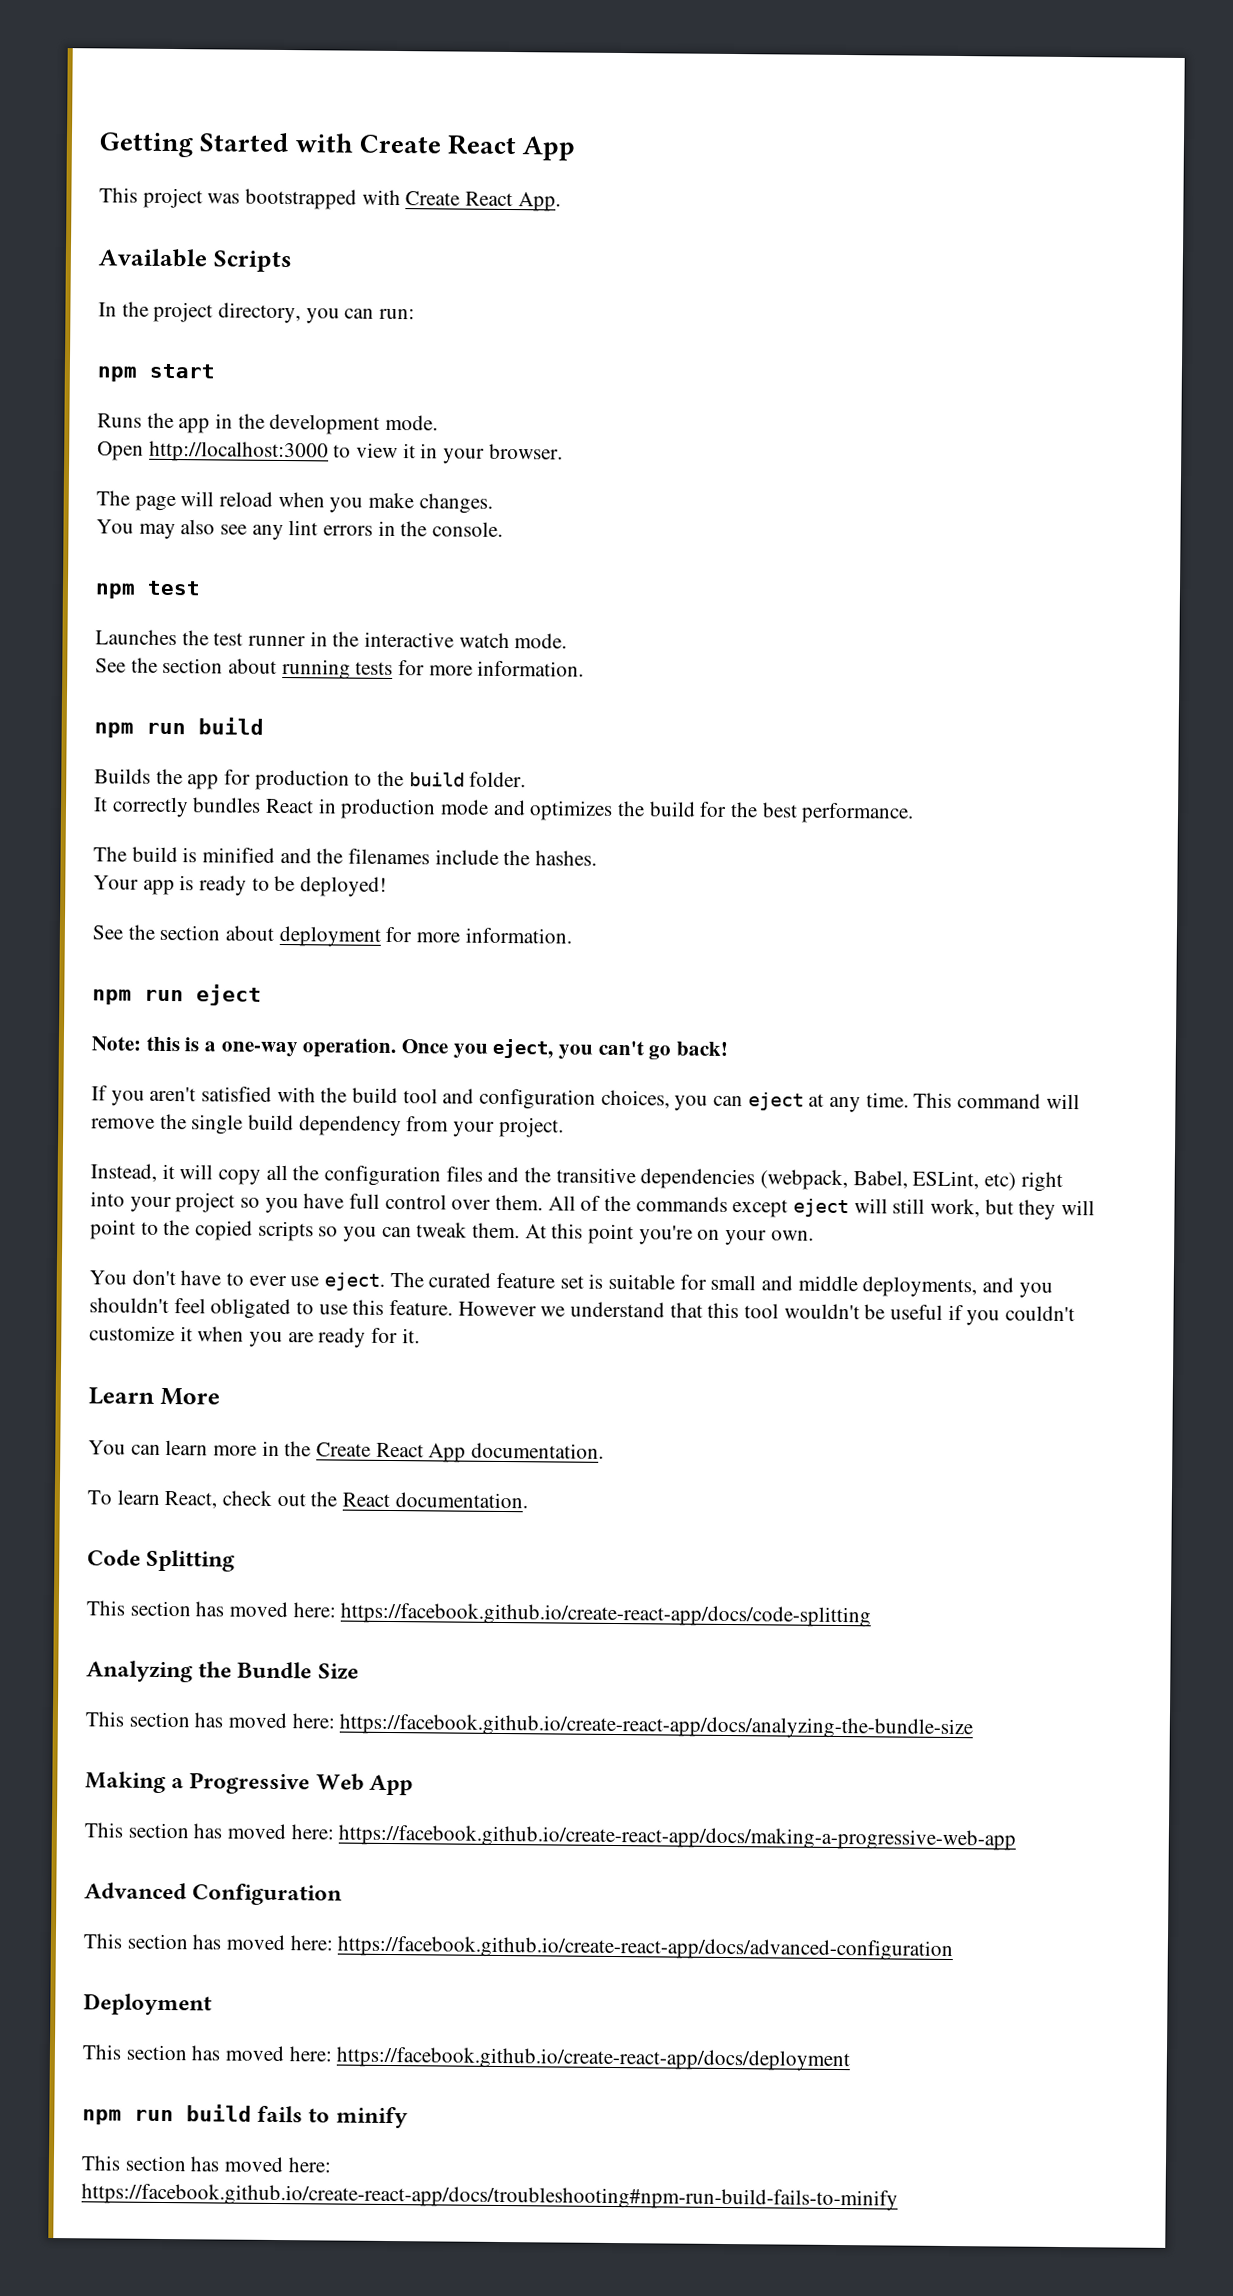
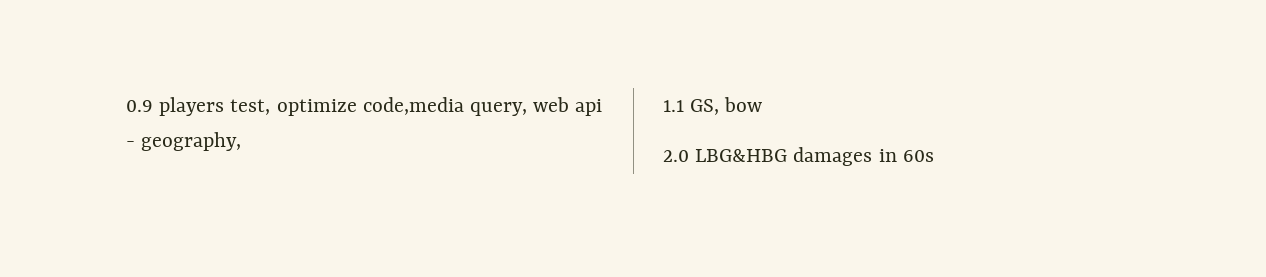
[99,132,577,161] [99,187,561,212] [98,248,292,273] [98,301,416,324] [97,363,215,382] [97,412,439,435] [97,440,563,464] [96,490,493,514] [96,519,504,541] [95,580,201,599] [95,629,568,649] [95,657,585,680] [94,717,264,738] [94,768,527,791] [93,796,915,824] [93,846,598,866] [93,875,388,897] [92,924,572,947] [92,984,262,1006] [91,1036,729,1060] [91,1085,1080,1113] [91,1113,564,1138] [90,1163,1063,1192] [90,1191,1096,1220] [90,1219,814,1246] [89,1269,1053,1298] [89,1297,1076,1326] [89,1325,420,1348] [88,1387,220,1406] [88,1439,605,1463] [87,1489,528,1509] [87,1549,236,1572] [86,1600,872,1628] [86,1660,359,1683] [85,1711,974,1740] [85,1771,413,1796] [84,1822,1017,1851] [84,1882,343,1906] [83,1933,954,1962] [83,1993,212,2016] [82,2044,851,2072] [82,2104,408,2129] [81,2155,332,2173] [81,2183,898,2211] Getting Started with Create React App // This project was bootstrapped with Create React App. // Available Scripts // In the project directory, you can run: // npm start // Runs the app in the development mode. // Open http://localhost:3000 to view it in your browser. // The page will reload when you make changes. // You may also see any lint errors in the console. // npm test // Launches the test runner in the interactive watch mode. // See the section about running tests for more information. // npm run build // Builds the app for production to the build folder. // It correctly bundles React in production mode and optimizes the build for the best performance. // The build is minified and the filenames include the hashes. // Your app is ready to be deployed! // See the section about deployment for more information. // npm run eject // Note: this is a one-way operation. Once you eject, you can't go back! // If you aren't satisfied with the build tool and configuration choices, you can eject at any time. This command will remove the single build dependency from your project. // Instead, it will copy all the configuration files and the transitive dependencies (webpack, Babel, ESLint, etc) right into your project so you have full control over them. All of the commands except eject will still work, but they will point to the copied scripts so you can tweak them. At this point you're on your own. // You don't have to ever use eject. The curated feature set is suitable for small and middle deployments, and you shouldn't feel obligated to use this feature. However we understand that this tool wouldn't be useful if you couldn't customize it when you are ready for it. // Learn More // You can learn more in the Create React App documentation. // To learn React, check out the React documentation. // Code Splitting // This section has moved here: https://facebook.github.io/create-react-app/docs/code-splitting // Analyzing the Bundle Size // This section has moved here: https://facebook.github.io/create-react-app/docs/analyzing-the-bundle-size // Making a Progressive Web App // This section has moved here: https://facebook.github.io/create-react-app/docs/making-a-progressive-web-app // Advanced Configuration // This section has moved here: https://facebook.github.io/create-react-app/docs/advanced-configuration // Deployment // This section has moved here: https://facebook.github.io/create-react-app/docs/deployment // npm run build fails to minify // This section has moved here: https://facebook.github.io/create-react-app/docs/troubleshooting#npm-run-build-fails-to-minify -> [126,97,603,116] [126,132,242,151] [663,97,763,115] [663,147,934,166] 0.9 players test, optimize code,media query, web api - geography, // 1.1 GS, bow // 2.0 LBG&HBG damages in 60s

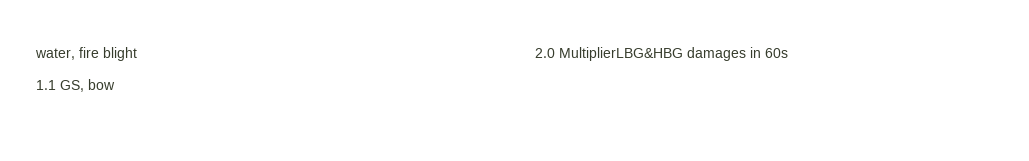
[126,97,603,116] [126,132,242,151] 0.9 players test, optimize code,media query, web api - geography, -> [35,47,137,61] water, fire blight
[695,149,788,162] LBG&HBG -> [559,47,683,61] MultiplierLBG&HBG

